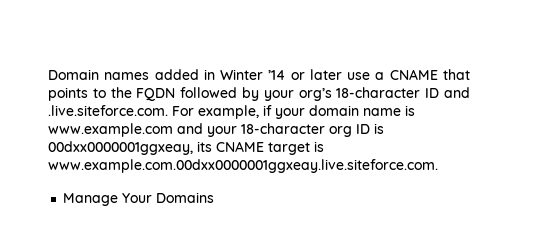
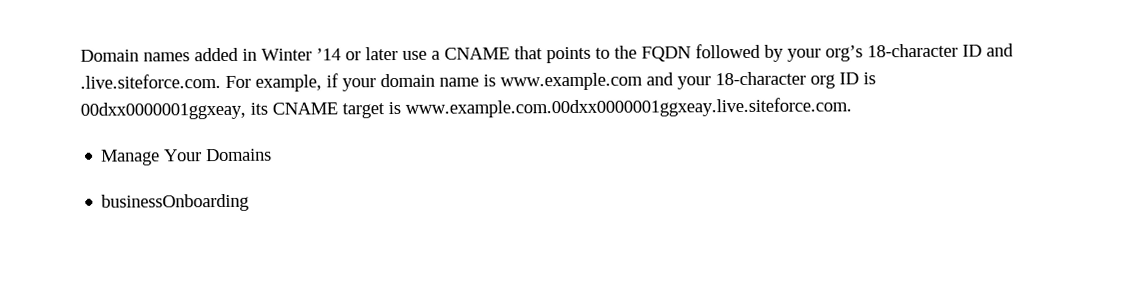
(215, 197) none -> [101,193,250,212] // businessOnboarding

